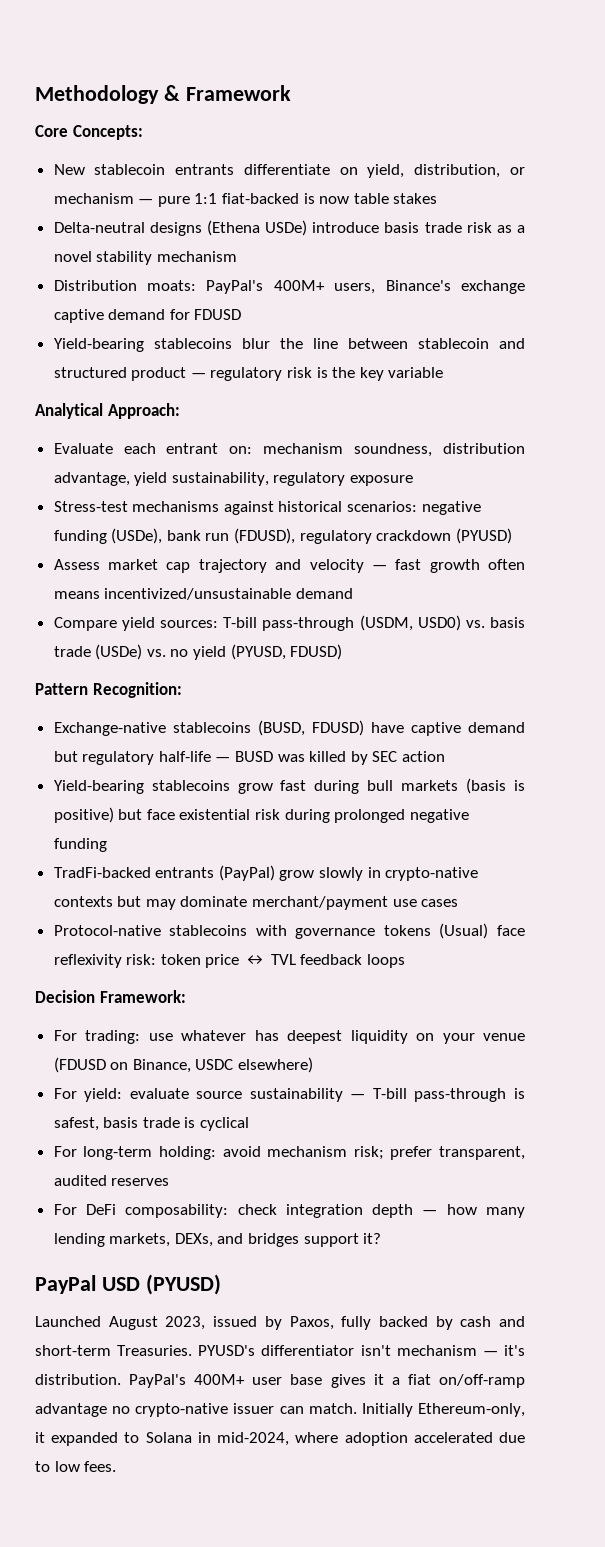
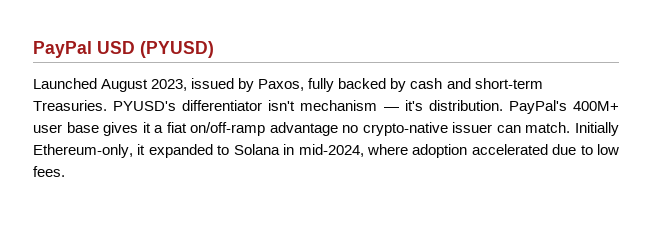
[35,85,291,104] [35,125,143,140] [53,164,525,178] [53,193,438,207] [53,220,525,236] [53,251,237,265] [53,280,525,294] [53,309,242,323] [53,338,525,352] [53,367,444,381] [35,403,180,419] [53,443,525,457] [53,472,414,486] [53,501,481,515] [53,528,512,544] [53,559,525,573] [53,588,353,600] [53,615,525,631] [53,644,343,660] [35,682,182,698] [53,720,525,736] [53,751,446,765] [53,778,526,794] [53,807,469,823] [53,838,107,852] [53,865,479,881] [53,896,459,910] [53,923,525,939] [53,954,405,968] [35,990,186,1003] [53,1030,525,1044] [53,1057,314,1073] [53,1088,525,1102] [53,1117,250,1131] [53,1146,525,1160] [53,1175,170,1186] [53,1204,525,1218] [53,1233,382,1247] Methodology & Framework // Core Concepts: // New stablecoin entrants differentiate on yield, distribution, or mechanism — pure 1:1 fiat-backed is now table stakes // Delta-neutral designs (Ethena USDe) introduce basis trade risk as a novel stability mechanism // Distribution moats: PayPal's 400M+ users, Binance's exchange captive demand for FDUSD // Yield-bearing stablecoins blur the line between stablecoin and structured product — regulatory risk is the key variable // Analytical Approach: // Evaluate each entrant on: mechanism soundness, distribution advantage, yield sustainability, regulatory exposure // Stress-test mechanisms against historical scenarios: negative funding (USDe), bank run (FDUSD), regulatory crackdown (PYUSD) // Assess market cap trajectory and velocity — fast growth often means incentivized/unsustainable demand // Compare yield sources: T-bill pass-through (USDM, USD0) vs. basis trade (USDe) vs. no yield (PYUSD, FDUSD) // Pattern Recognition: // Exchange-native stablecoins (BUSD, FDUSD) have captive demand but regulatory half-life — BUSD was killed by SEC action // Yield-bearing stablecoins grow fast during bull markets (basis is positive) but face existential risk during prolonged negative funding // TradFi-backed entrants (PayPal) grow slowly in crypto-native contexts but may dominate merchant/payment use cases // Protocol-native stablecoins with governance tokens (Usual) face reflexivity risk: token price ↔ TVL feedback loops // Decision Framework: // For trading: use whatever has deepest liquidity on your venue (FDUSD on Binance, USDC elsewhere) // For yield: evaluate source sustainability — T-bill pass-through is safest, basis trade is cyclical // For long-term holding: avoid mechanism risk; prefer transparent, audited reserves // For DeFi composability: check integration depth — how many lending markets, DEXs, and bridges support it? // -> (33, 49) none

